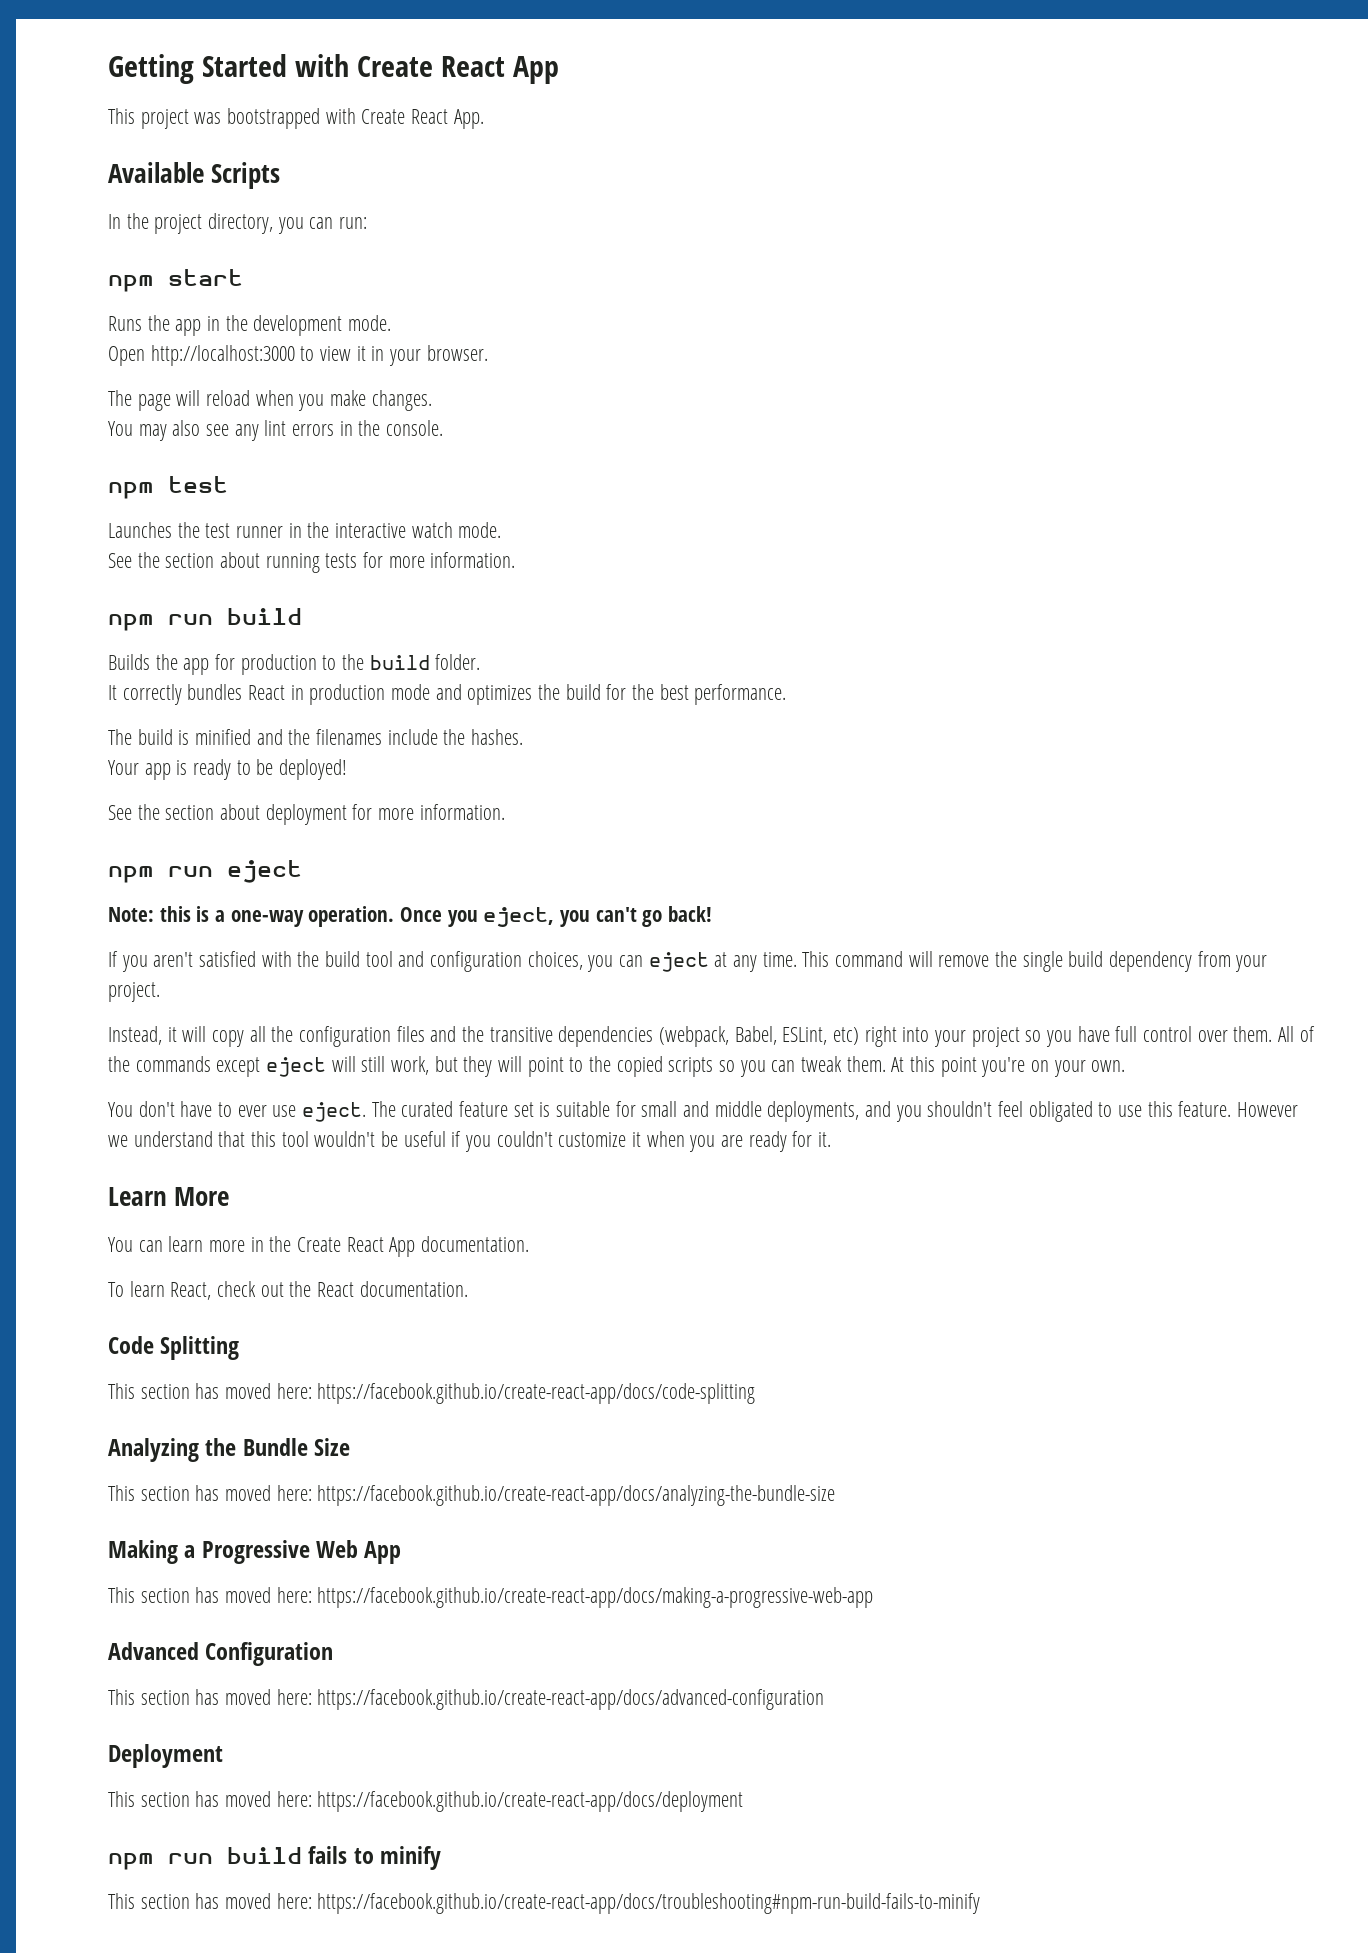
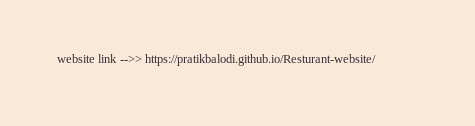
[108,54,559,84] [108,108,484,129] [108,162,281,189] [108,213,368,234] [108,269,243,292] [108,315,392,336] [108,345,488,366] [108,390,432,411] [108,420,444,441] [108,476,228,499] [108,522,502,538] [108,552,516,573] [108,608,302,631] [108,654,481,675] [108,684,787,705] [108,729,524,745] [108,759,348,780] [108,804,505,825] [108,860,302,883] [108,906,713,927] [108,951,1268,972] [108,982,160,1002] [108,1026,1315,1047] [108,1056,1126,1077] [108,1101,1299,1122] [108,1131,832,1152] [108,1187,230,1206] [108,1236,530,1257] [108,1281,468,1300] [108,1336,240,1360] [108,1383,756,1404] [108,1438,351,1462] [108,1485,836,1506] [108,1540,402,1564] [108,1587,874,1608] [108,1642,334,1666] [108,1689,825,1710] [108,1744,223,1768] [108,1791,744,1812] [108,1846,442,1870] [108,1893,981,1914] Getting Started with Create React App // This project was bootstrapped with Create React App. // Available Scripts // In the project directory, you can run: // npm start // Runs the app in the development mode. // Open http://localhost:3000 to view it in your browser. // The page will reload when you make changes. // You may also see any lint errors in the console. // npm test // Launches the test runner in the interactive watch mode. // See the section about running tests for more information. // npm run build // Builds the app for production to the build folder. // It correctly bundles React in production mode and optimizes the build for the best performance. // The build is minified and the filenames include the hashes. // Your app is ready to be deployed! // See the section about deployment for more information. // npm run eject // Note: this is a one-way operation. Once you eject, you can't go back! // If you aren't satisfied with the build tool and configuration choices, you can eject at any time. This command will remove the single build dependency from your project. // Instead, it will copy all the configuration files and the transitive dependencies (webpack, Babel, ESLint, etc) right into your project so you have full control over them. All of the commands except eject will still work, but they will point to the copied scripts so you can tweak them. At this point you're on your own. // You don't have to ever use eject. The curated feature set is suitable for small and middle deployments, and you shouldn't feel obligated to use this feature. However we understand that this tool wouldn't be useful if you couldn't customize it when you are ready for it. // Learn More // You can learn more in the Create React App documentation. // To learn React, check out the React documentation. // Code Splitting // This section has moved here: https://facebook.github.io/create-react-app/docs/code-splitting // Analyzing the Bundle Size // This section has moved here: https://facebook.github.io/create-react-app/docs/analyzing-the-bundle-size // Making a Progressive Web App // This section has moved here: https://facebook.github.io/create-react-app/docs/making-a-progressive-web-app // Advanced Configuration // This section has moved here: https://facebook.github.io/create-react-app/docs/advanced-configuration // Deployment // This section has moved here: https://facebook.github.io/create-react-app/docs/deployment // npm run build fails to minify // This section has moved here: https://facebook.github.io/create-react-app/docs/troubleshooting#npm-run-build-fails-to-minify -> [57,54,377,66] website link -->> https://pratikbalodi.github.io/Resturant-website/

